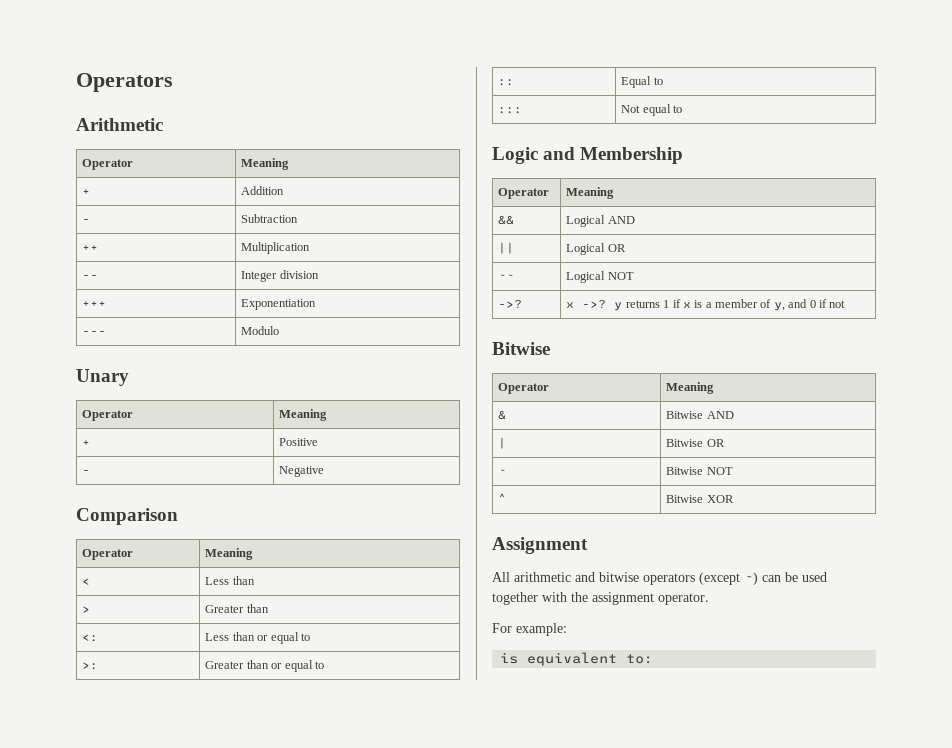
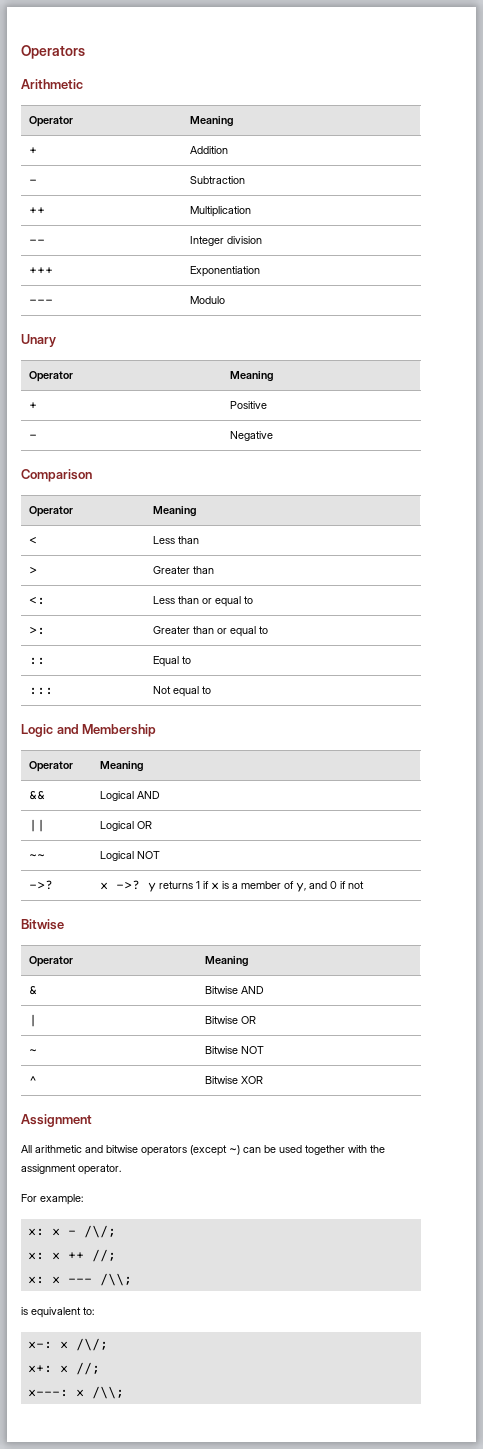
[500,652,654,666] is equivalent to: -> [27,1225,116,1238] [27,1249,116,1262] [27,1273,132,1286] [21,1307,94,1318] [27,1338,108,1351] [27,1362,100,1375] [27,1386,124,1399] x: x - /\/; // x: x ++ //; // x: x --- /\\; // is equivalent to: // x-: x /\/; // x+: x //; // x---: x /\\;

